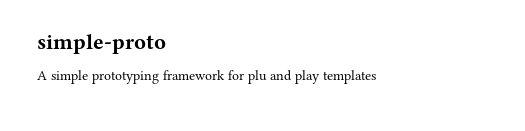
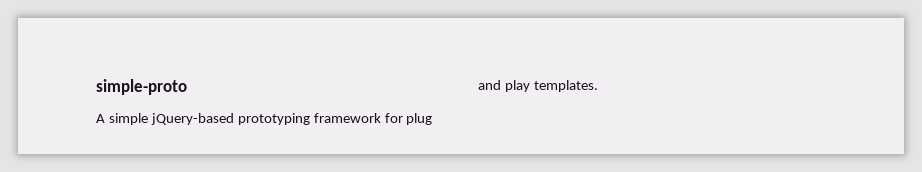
(88, 77) none -> [150,113,234,125] jQuery-based
[248,70,267,84] plu -> [406,113,433,125] plug
[323,70,376,84] templates -> [533,80,598,92] templates.

